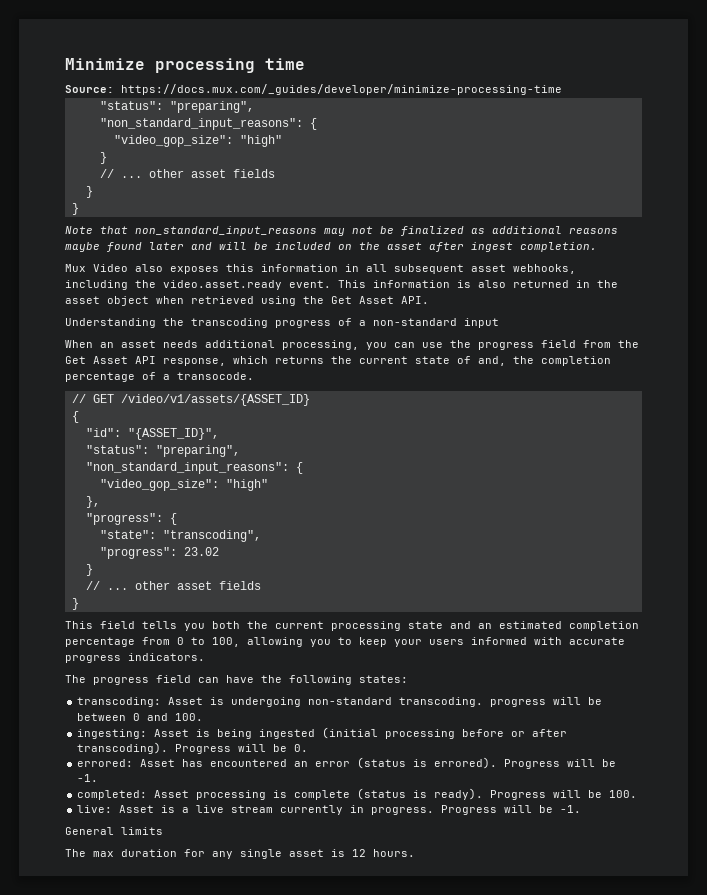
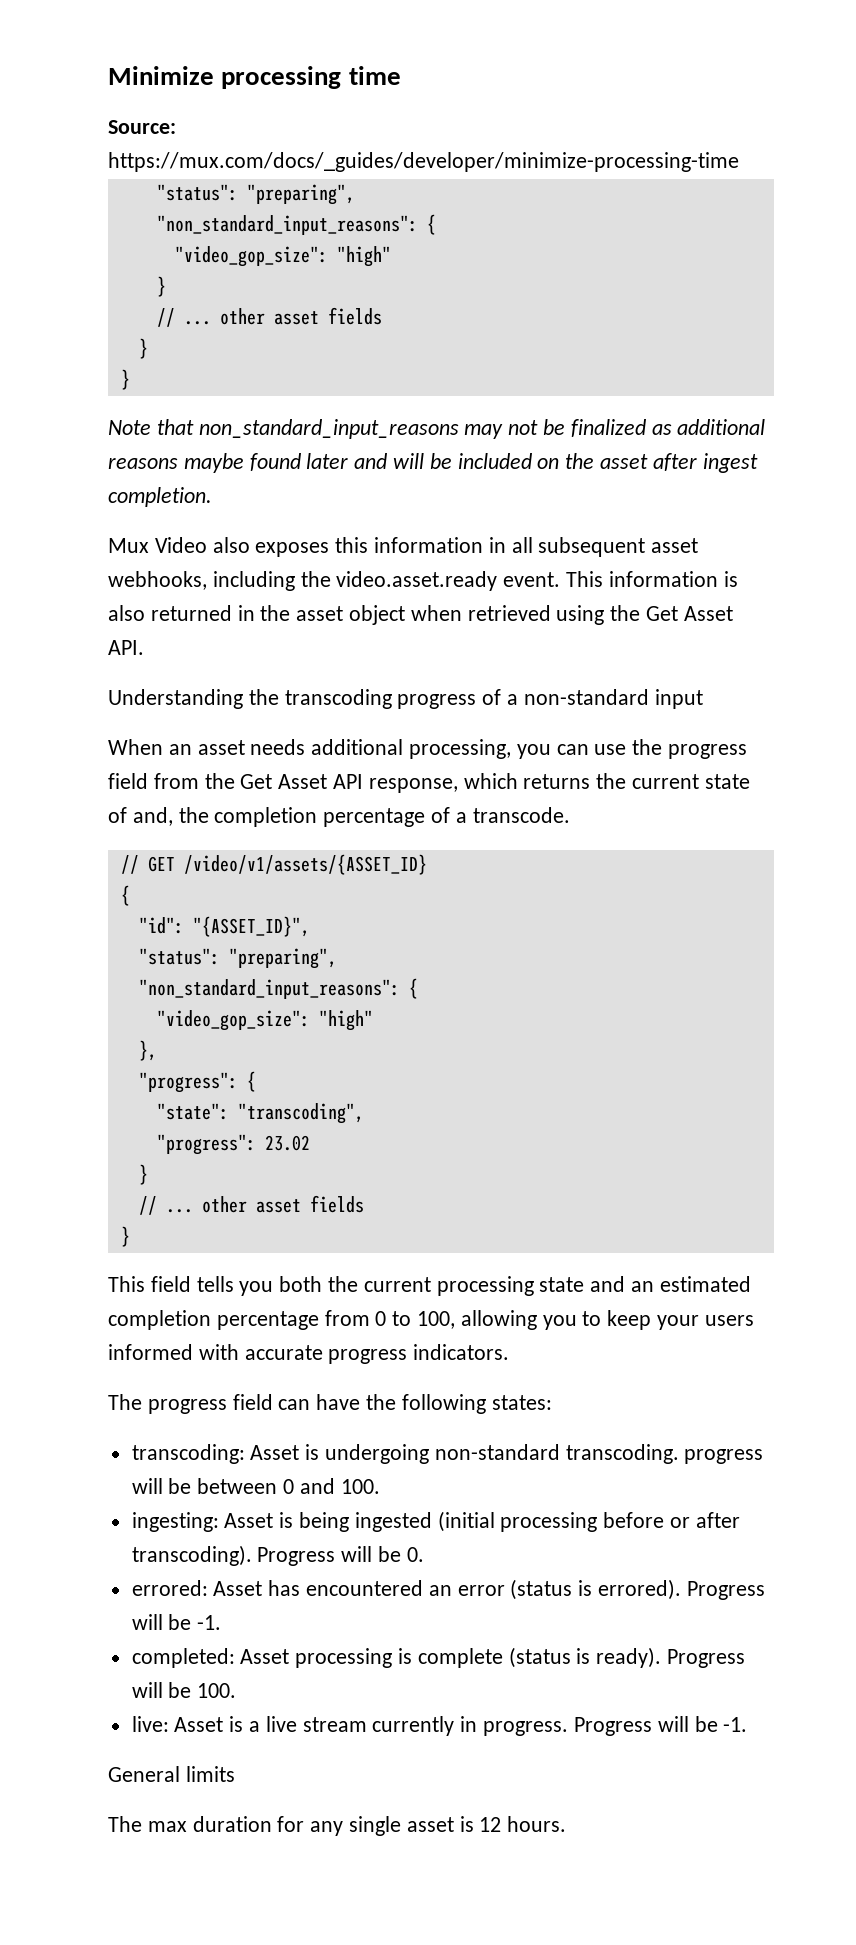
[121,84,562,95] https://docs.mux.com/_guides/developer/minimize-processing-time -> [108,152,739,172] https://mux.com/docs/_guides/developer/minimize-processing-time
[177,372,254,380] transocode. -> [472,807,570,823] transcode.

